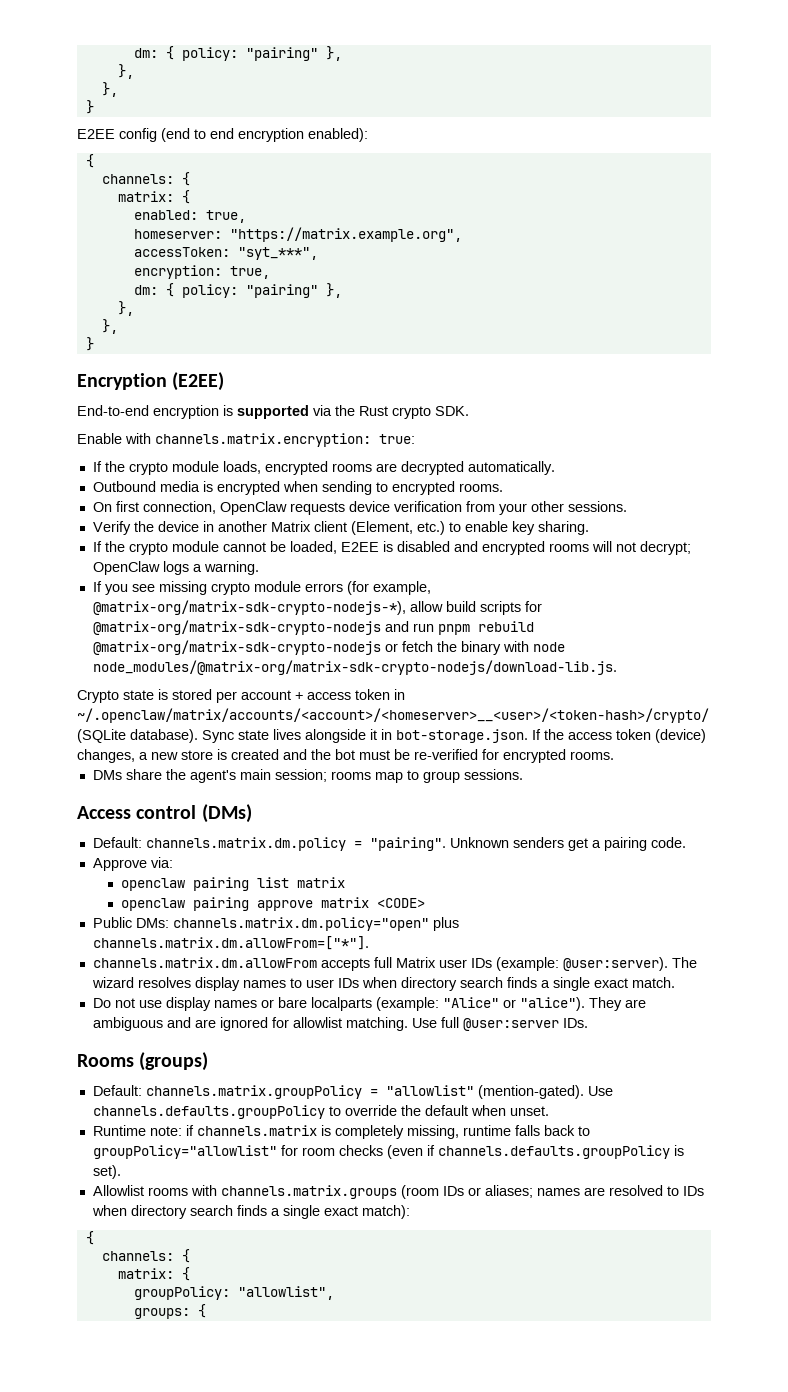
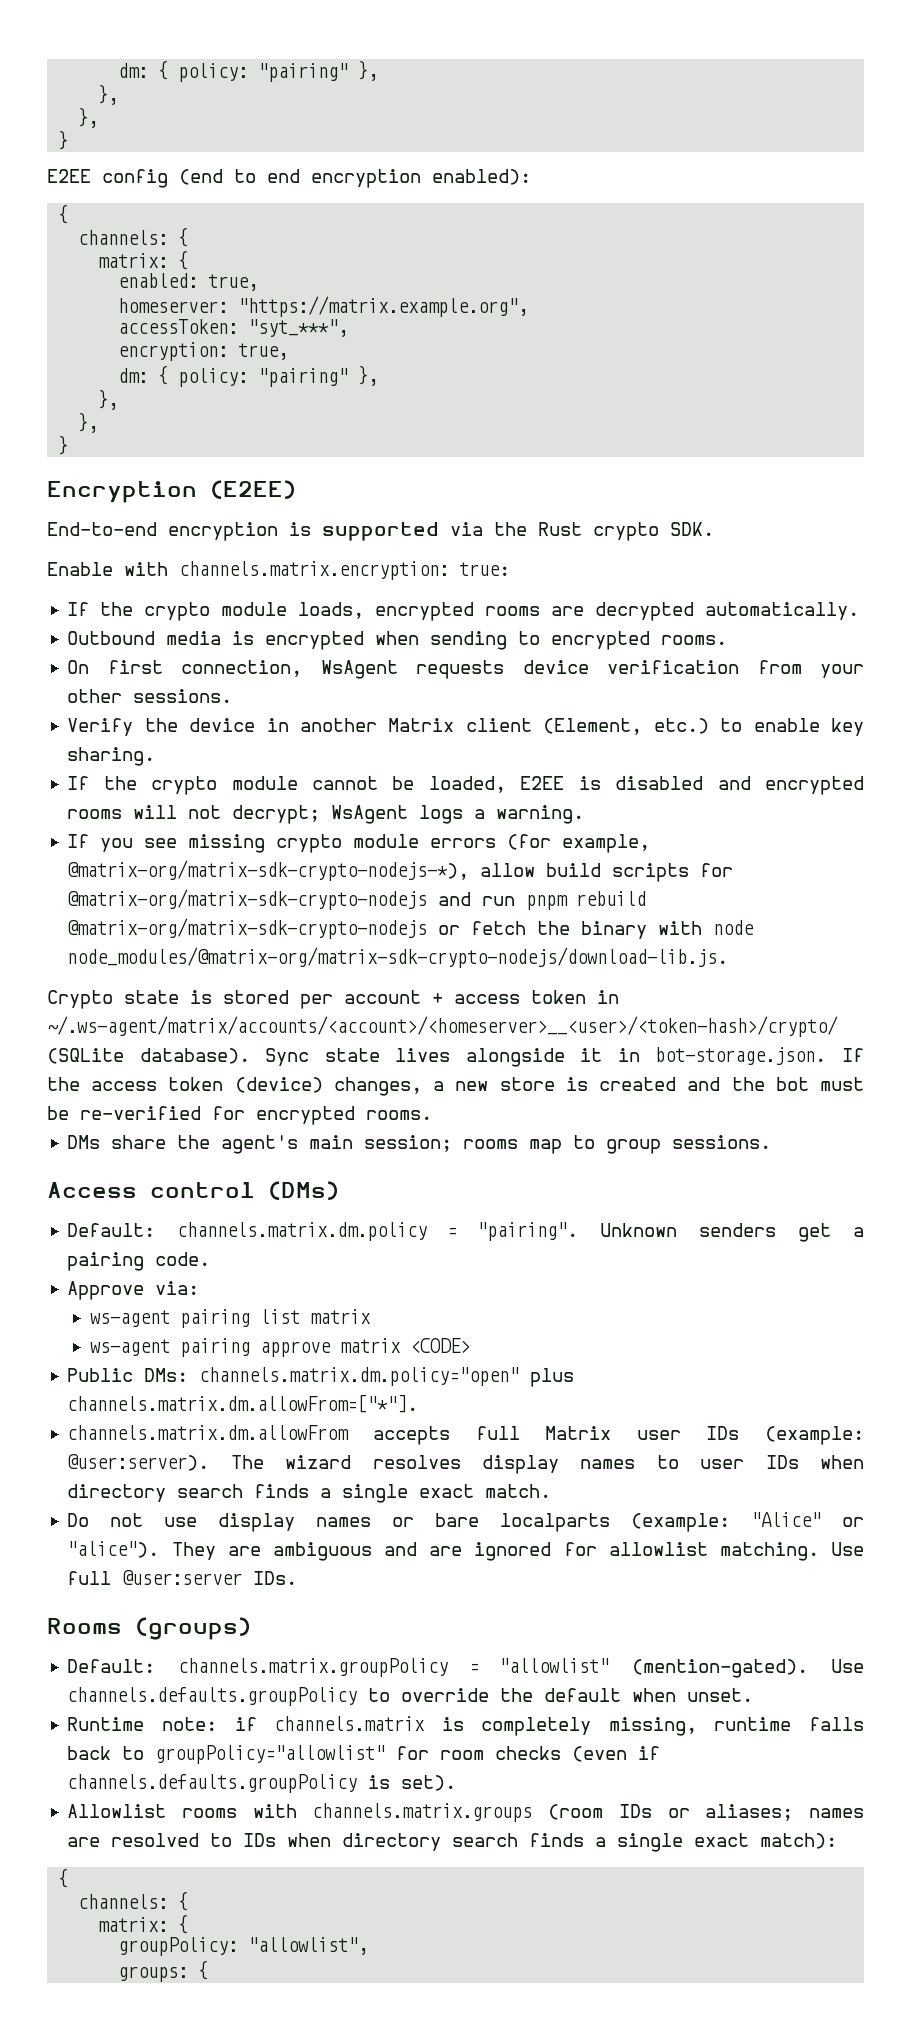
[219,501,287,515] OpenClaw -> [320,660,398,679] WsAgent
[92,561,160,575] OpenClaw -> [331,805,409,824] WsAgent
[77,708,709,723] ~/.openclaw/matrix/accounts/<account>/<homeserver>__<user>/<token-hash>/crypto/ -> [47,1016,838,1037] ~/.ws-agent/matrix/accounts/<account>/<homeserver>__<user>/<token-hash>/crypto/
[120,878,185,891] openclaw -> [89,1310,170,1327] ws-agent
[120,898,185,911] openclaw -> [89,1339,170,1356] ws-agent

